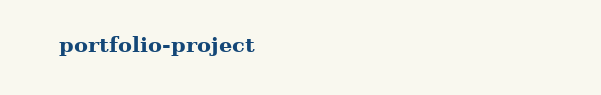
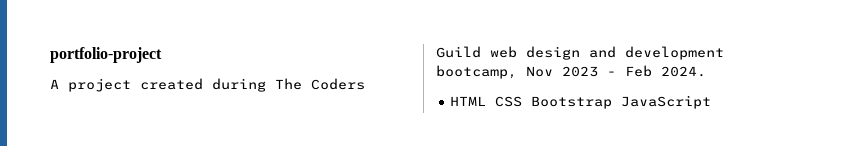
(255, 46) none -> [50,78,365,92] [436,46,724,60] [436,65,706,79] [450,95,712,109] // A project created during The Coders Guild web design and development bootcamp, Nov 2023 - Feb 2024. // HTML CSS Bootstrap JavaScript

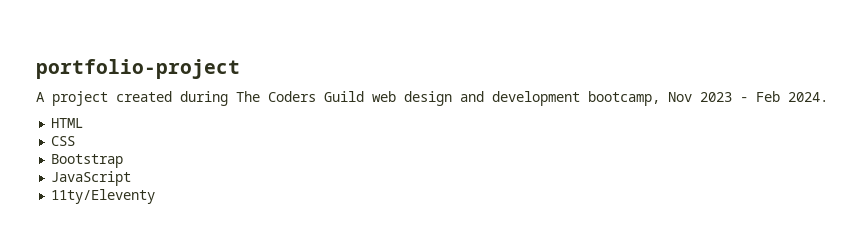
(487, 101) none -> (84, 123) //
(523, 101) none -> (76, 141) //
(613, 102) none -> (124, 161) //
(712, 102) none -> [51,189,156,204] // 11ty/Eleventy

